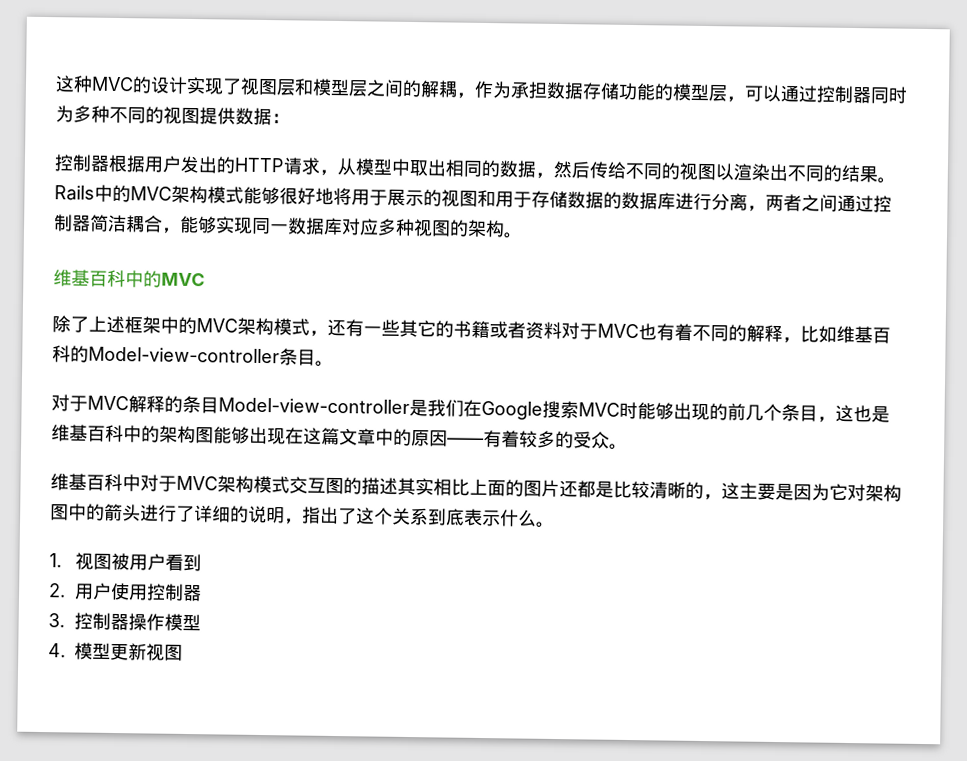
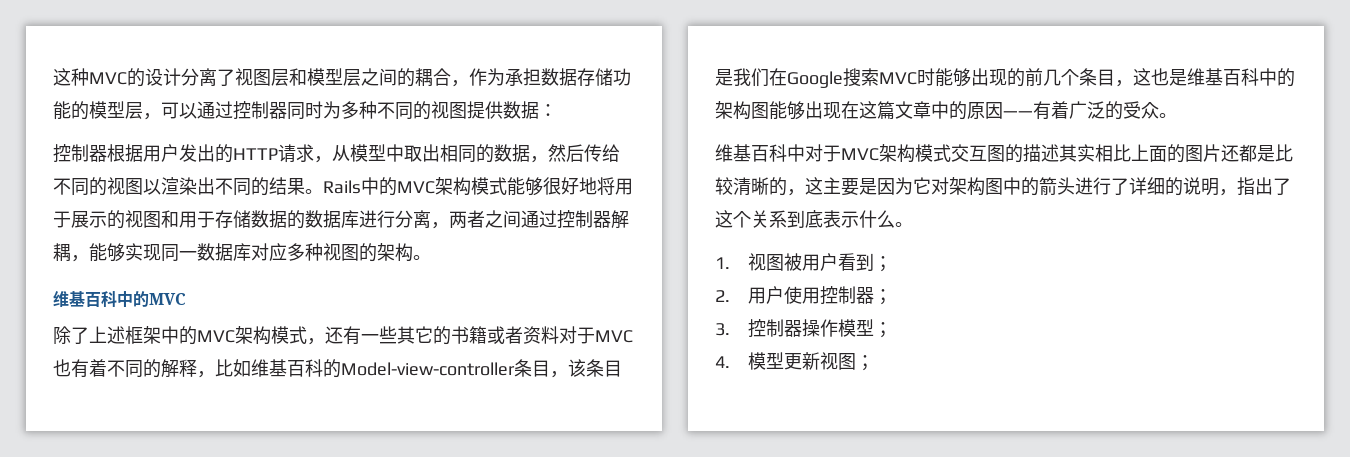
[186,76,224,95] 实现 -> [181,68,217,86] 分离
[420,80,458,98] 解耦 -> [415,68,451,86] 耦合
[89,214,163,233] 简洁耦合 -> [611,210,629,229] [53,243,71,261] 解耦
[315,360,334,367] [51,394,410,414] 。 // 对于MVC解释的条目Model-view-controller -> [550,359,622,378] ，该条目
[519,430,556,448] 较多 -> [1069,101,1105,119] 广泛
(202, 562) none -> [873,256,892,272] ；
(202, 592) none -> [873,289,892,305] ；
(201, 622) none -> [873,322,892,338] ；
(183, 652) none -> [855,355,874,371] ；

